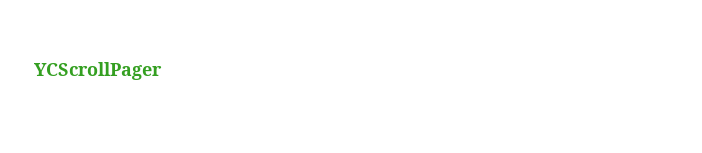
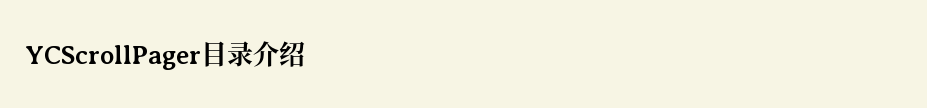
(162, 71) none -> [201,41,305,67] 目录介绍

